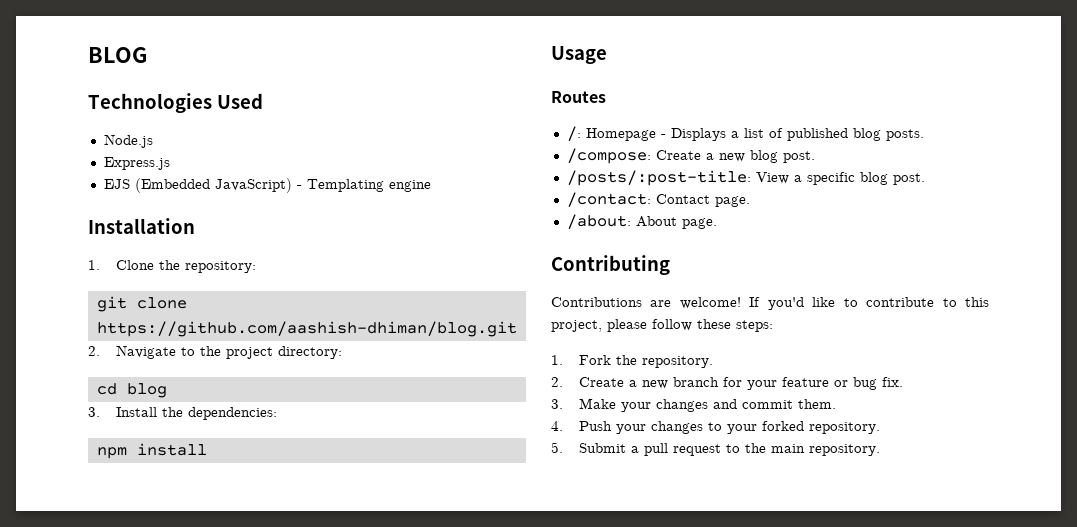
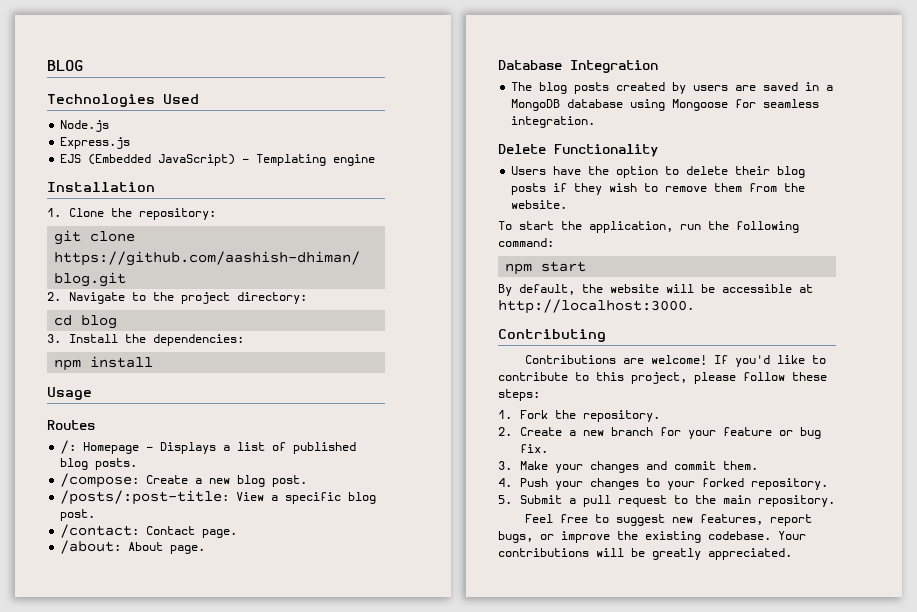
(717, 223) none -> [498,60,658,73] [511,82,834,94] [511,99,820,111] [511,116,596,128] [498,144,658,157] [511,166,806,178] [511,183,806,195] [511,200,568,209] [498,221,799,233] [498,238,554,247] [505,261,587,275] [498,284,813,296] [498,299,694,314] // Database Integration // The blog posts created by users are saved in a MongoDB database using Mongoose for seamless integration. // Delete Functionality // Users have the option to delete their blog posts if they wish to remove them from the website. // To start the application, run the following command: // npm start // By default, the website will be accessible at http://localhost:3000.
(881, 450) none -> [524,514,812,526] [498,531,806,543] [498,548,792,560] // Feel free to suggest new features, report bugs, or improve the existing codebase. Your contributions will be greatly appreciated.

